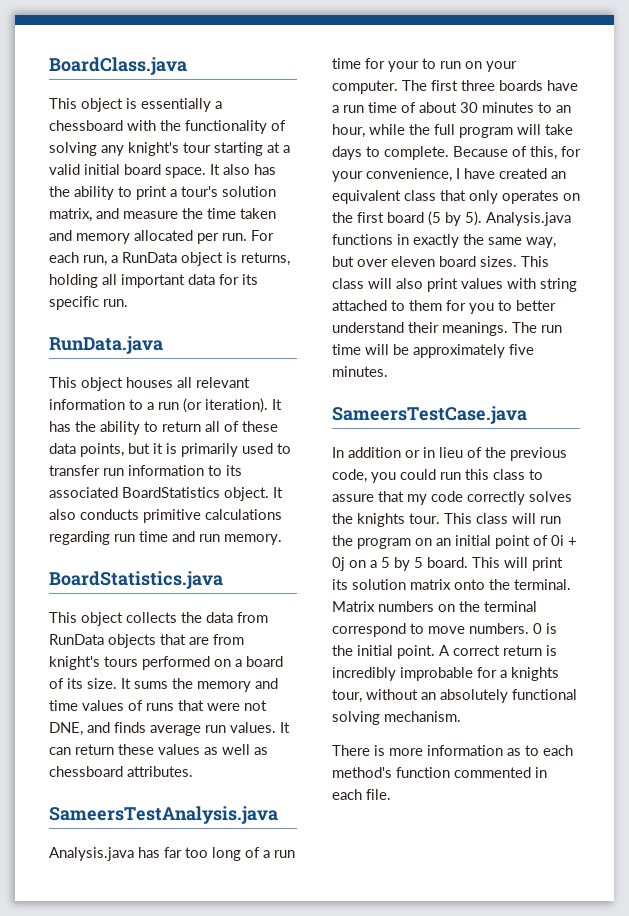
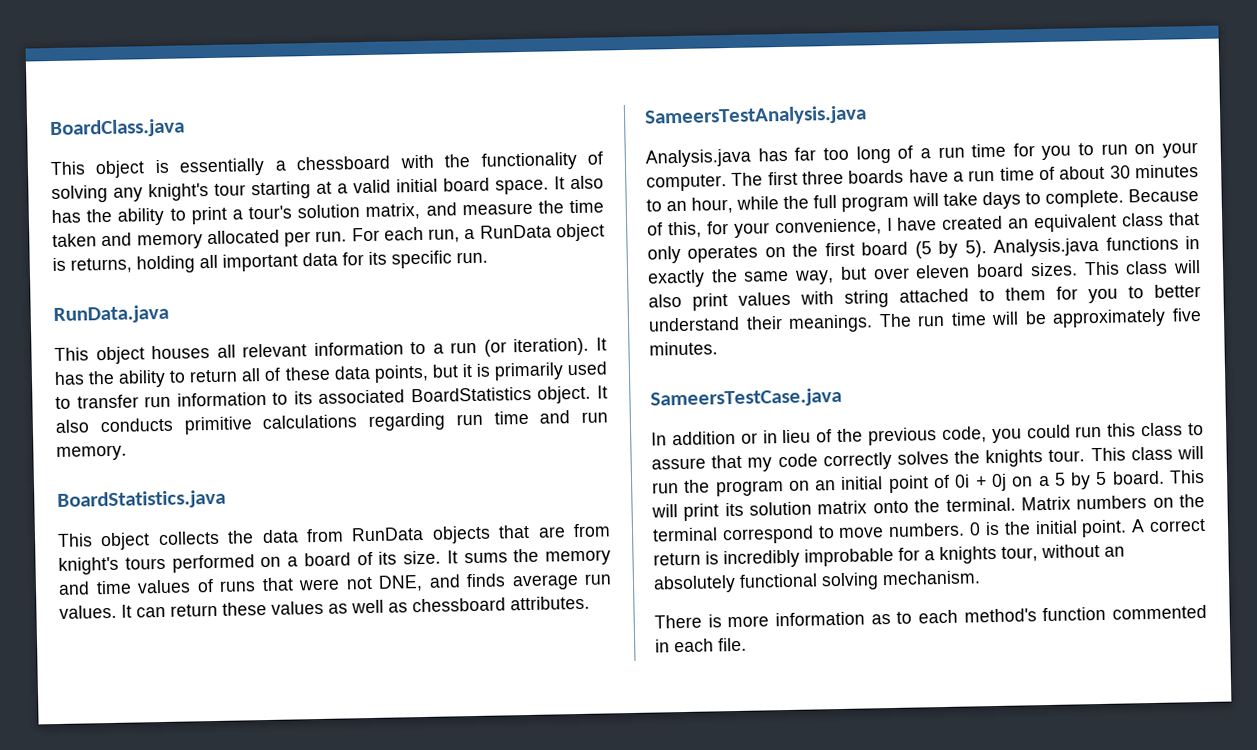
[388,61,419,72] your -> [1041,145,1072,161] you

